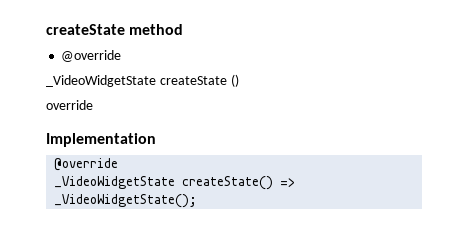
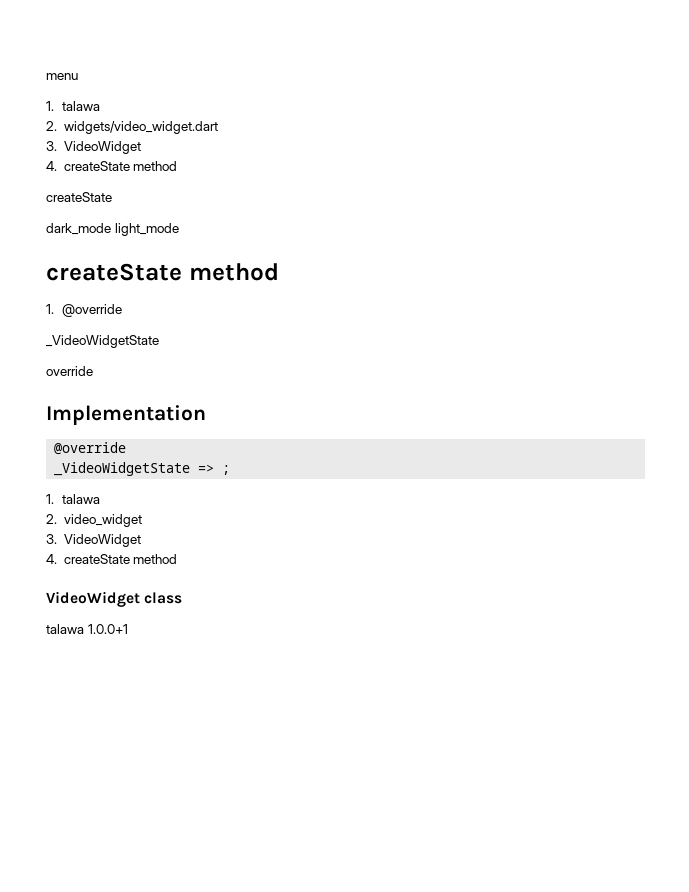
[46,24,184,35] [61,50,122,62] [46,74,239,87] createState method // @override // _VideoWidgetState createState () -> [46,73,78,80] [46,101,100,111] [46,121,218,134] [46,141,141,154] [46,161,178,171] [46,192,112,202] [46,223,179,236] [46,263,279,281] [46,304,122,317] [46,335,159,348] menu // 1. talawa // 2. widgets/video_widget.dart // 3. VideoWidget // 4. createState method // createState // dark_mode light_mode // createState method // 1. @override // _VideoWidgetState
[182,176,296,190] [54,194,198,208] createState() => _VideoWidgetState(); -> [198,464,231,475] [46,494,100,504] [46,514,142,527] [46,534,141,547] [46,554,178,564] [46,591,183,607] [46,624,128,634] => ; // 1. talawa // 2. video_widget // 3. VideoWidget // 4. createState method // VideoWidget class // talawa 1.0.0+1

